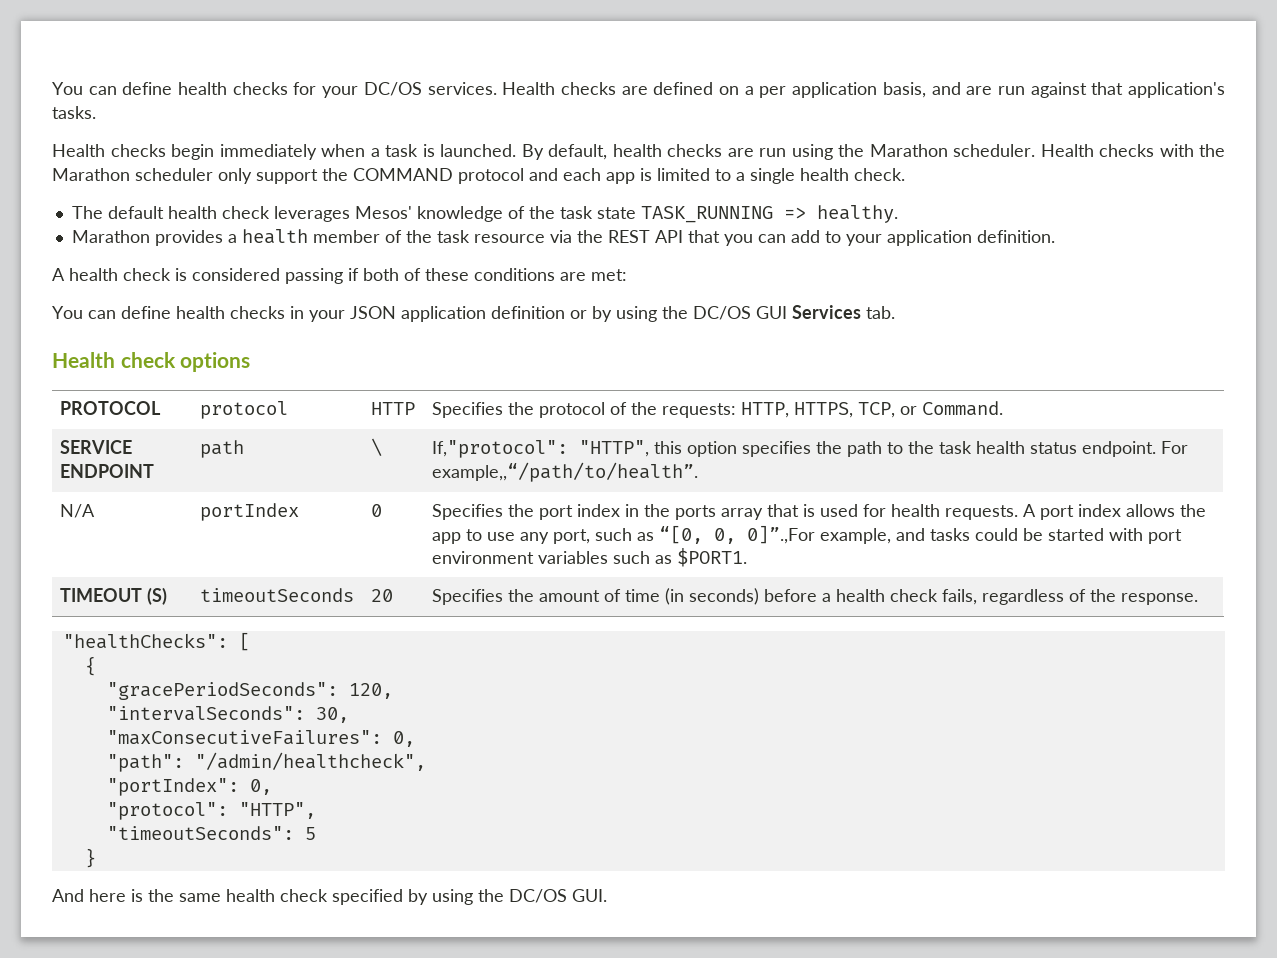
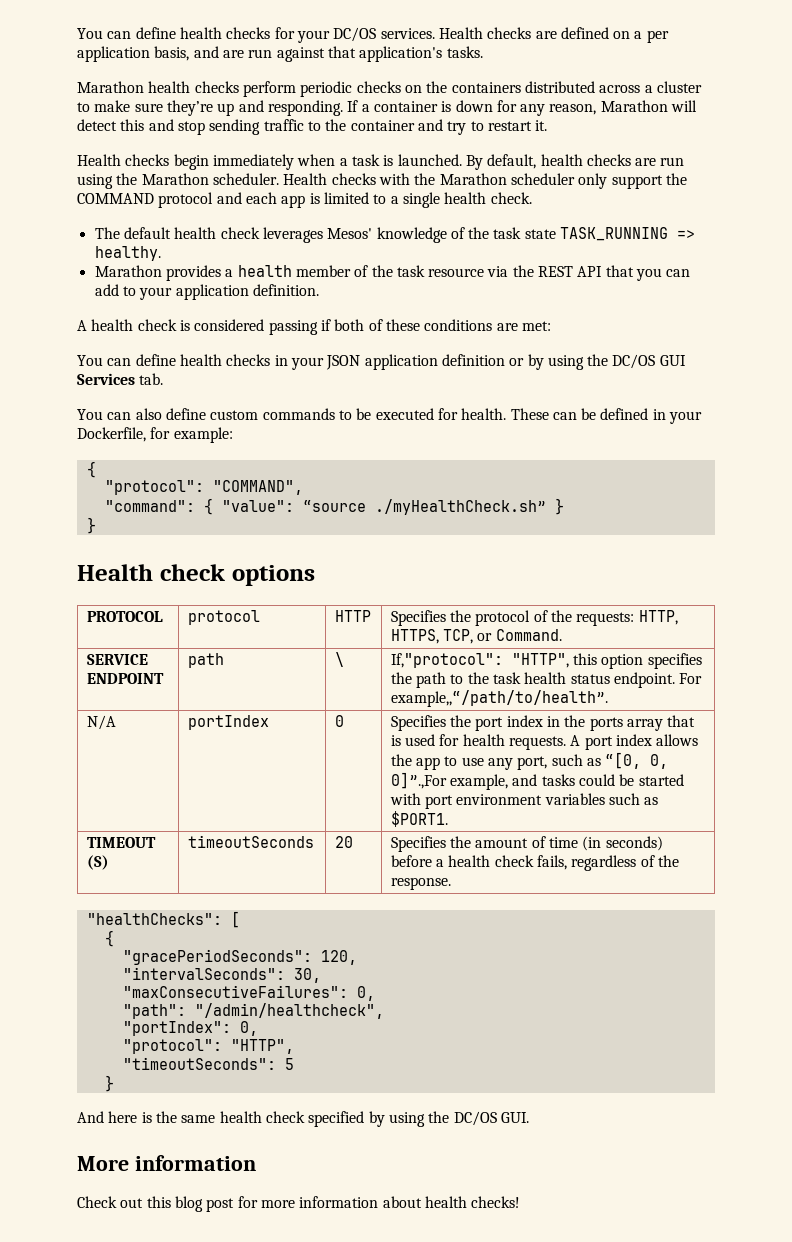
(96, 112) none -> [77,81,702,97] [77,100,698,116] [77,119,548,135] // Marathon health checks perform periodic checks on the containers distributed across a cluster to make sure they’re up and responding. If a container is down for any reason, Marathon will detect this and stop sending traffic to the container and try to restart it.
(895, 312) none -> [77,408,703,424] [77,427,233,443] [86,461,96,478] [104,480,303,495] [104,498,564,515] [86,517,96,534] // You can also define custom commands to be executed for health. These can be defined in your Dockerfile, for example: // { // "protocol": "COMMAND", // "command": { "value": “source ./myHealthCheck.sh” } // }
(607, 895) none -> [77,1155,256,1171] [77,1196,521,1212] // More information // Check out this blog post for more information about health checks!

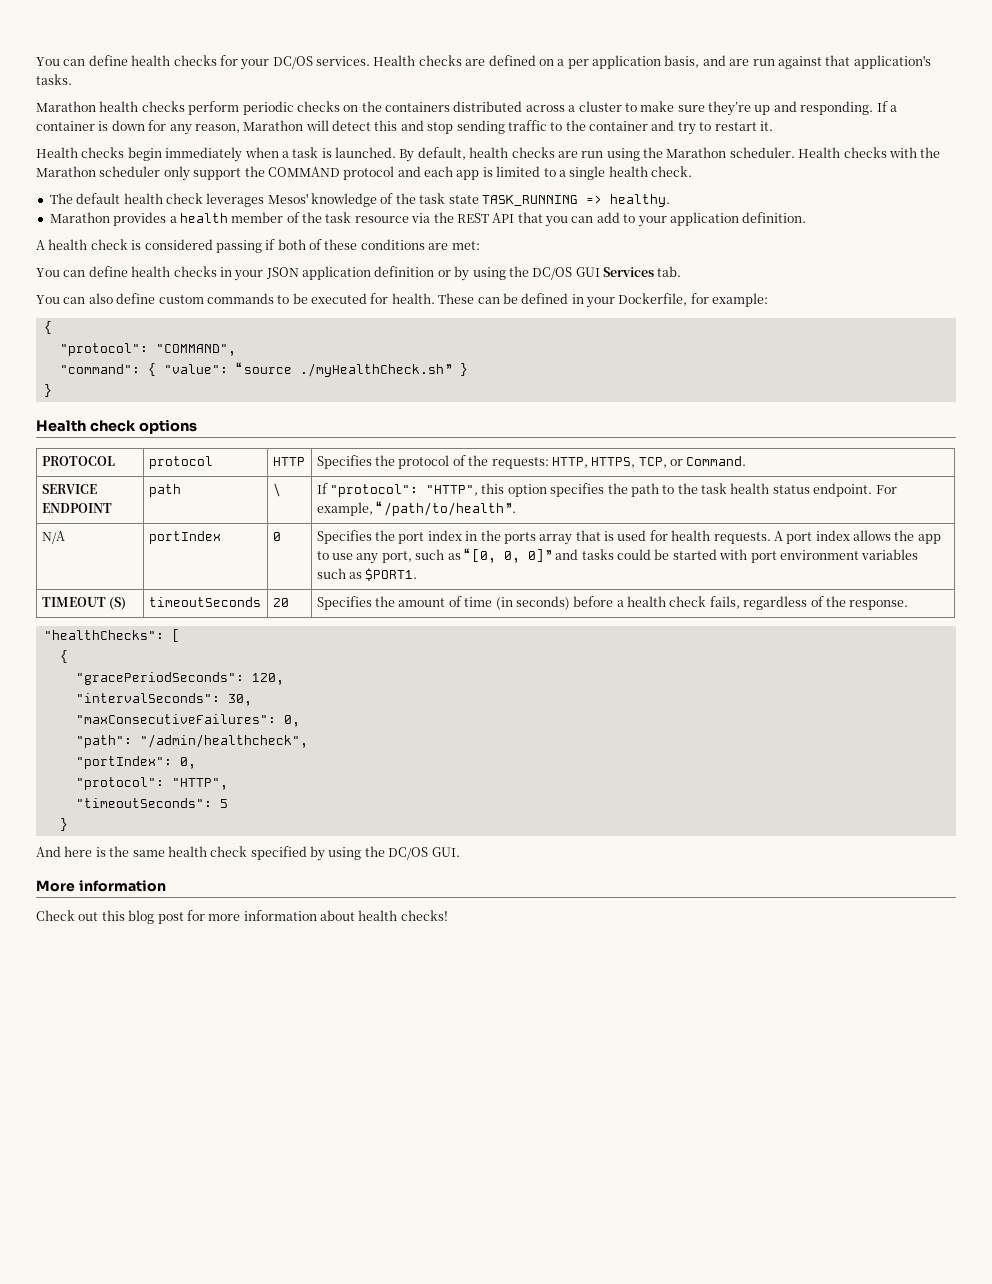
[390,653,503,668] If,"protocol": -> [316,483,419,497] If "protocol":
[390,690,608,707] example,,“/path/to/health”. -> [316,501,517,516] example, “/path/to/health”.
[390,772,509,790] 0]”.,For example, -> [527,549,552,562] 0]”

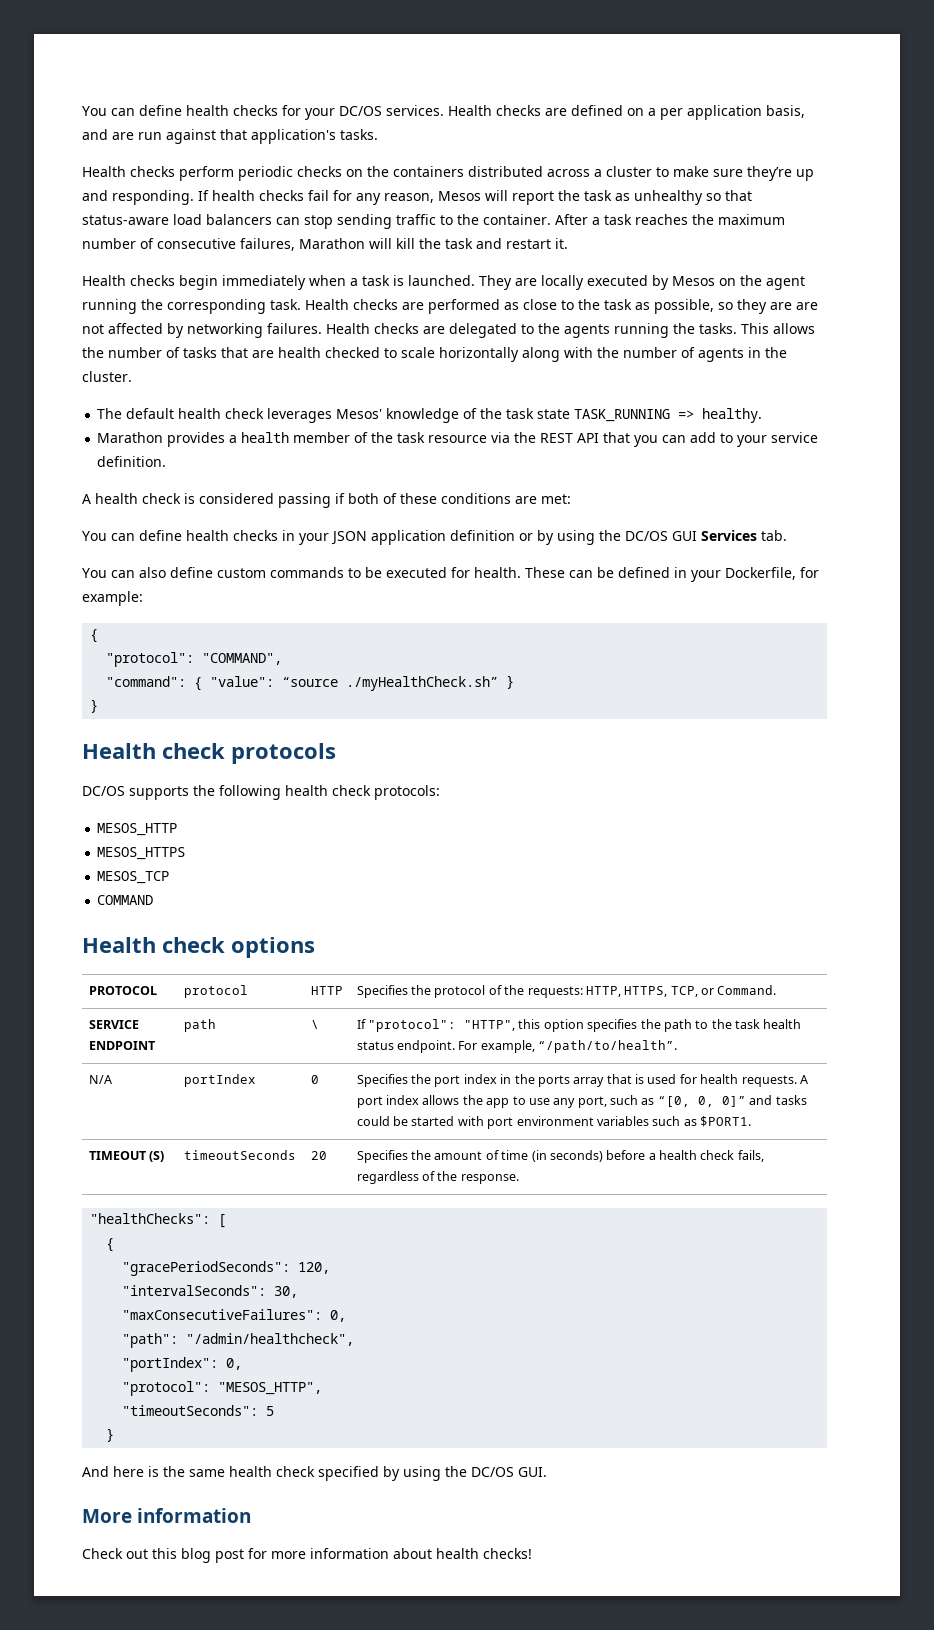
[36,101,139,112] Marathon health -> [82,166,126,177] Health
[889,105,897,112] [36,120,424,135] a container is down for any reason, Marathon will detect this and -> [212,190,752,205] [82,214,300,225] health checks fail for any reason, Mesos will report the task as unhealthy so that status-aware load balancers can
[589,120,712,135] container and try to -> [483,214,785,225] [82,238,502,251] container. After a task reaches the maximum number of consecutive failures, Marathon will kill the task and
[399,147,941,162] [36,166,692,181] By default, health checks are run using the Marathon scheduler. Health checks with the Marathon scheduler only support the COMMAND protocol and each app is limited to a single health check. -> [479,275,805,290] [82,299,818,314] [82,323,815,338] [82,347,787,362] [82,371,132,382] They are locally executed by Mesos on the agent running the corresponding task. Health checks are performed as close to the task as possible, so they are are not affected by networking failures. Health checks are delegated to the agents running the tasks. This allows the number of tasks that are health checked to scale horizontally along with the number of agents in the cluster.
[669,212,739,226] application -> [771,432,819,443] service
(52, 390) none -> [82,743,336,764] [82,785,440,800] [97,823,178,836] [97,847,186,860] [97,871,170,884] [97,895,154,905] // Health check protocols // DC/OS supports the following health check protocols: // MESOS_HTTP // MESOS_HTTPS // MESOS_TCP // COMMAND
[171,778,228,790] "HTTP", -> [218,1382,323,1395] "MESOS_HTTP",

